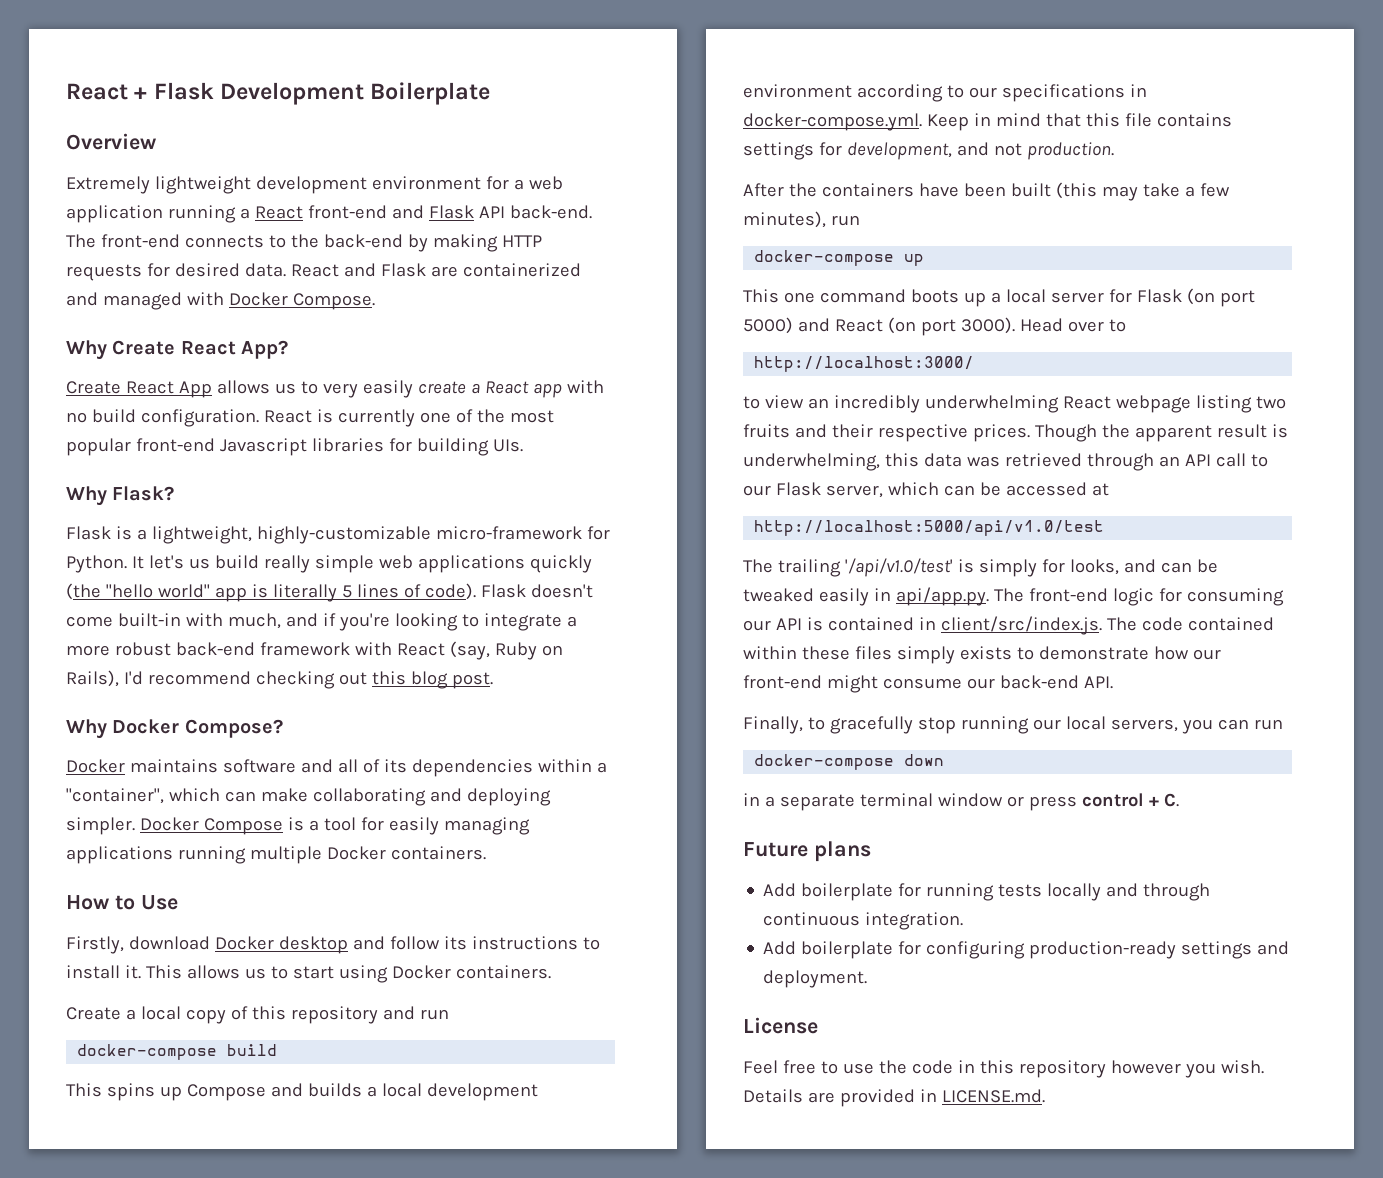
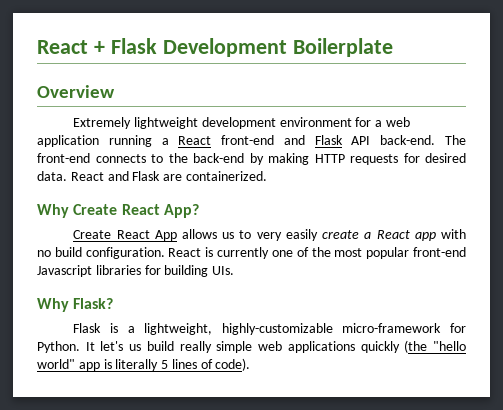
[462,263,581,277] [66,292,375,310] containerized and managed with Docker Compose. -> [185,171,267,181] containerized.
[480,584,593,598] [66,613,577,631] [66,641,563,660] [66,670,493,689] [66,719,283,739] [66,759,607,777] [66,788,551,806] [66,817,530,835] [66,846,486,864] [66,895,178,910] [66,936,600,954] [66,965,551,983] [66,1006,449,1024] [77,1044,278,1060] [66,1083,538,1101] [743,84,1147,102] [743,113,1232,131] [743,142,1114,160] [743,182,1230,201] [743,211,860,228] [754,250,925,266] [743,288,1255,307] [743,317,1126,336] [754,356,975,372] [743,395,1286,413] [743,424,1288,442] [743,453,1268,471] [743,482,1109,498] [754,520,1105,536] [743,558,1218,577] [743,587,1284,606] [743,616,1274,635] [743,646,1221,664] [743,675,1113,693] [743,716,1283,734] [754,754,945,770] [743,793,1179,811] [743,841,871,862] [763,883,1211,901] [763,912,964,930] [763,941,1290,959] [763,970,868,988] [743,1017,818,1034] [743,1060,1264,1078] [743,1089,1045,1107] Flask doesn't come built-in with much, and if you're looking to integrate a more robust back-end framework with React (say, Ruby on Rails), I'd recommend checking out this blog post. // Why Docker Compose? // Docker maintains software and all of its dependencies within a "container", which can make collaborating and deploying simpler. Docker Compose is a tool for easily managing applications running multiple Docker containers. // How to Use // Firstly, download Docker desktop and follow its instructions to install it. This allows us to start using Docker containers. // Create a local copy of this repository and run // docker-compose build // This spins up Compose and builds a local development environment according to our specifications in docker-compose.yml. Keep in mind that this file contains settings for development, and not production. // After the containers have been built (this may take a few minutes), run // docker-compose up // This one command boots up a local server for Flask (on port 5000) and React (on port 3000). Head over to // http://localhost:3000/ // to view an incredibly underwhelming React webpage listing two fruits and their respective prices. Though the apparent result is underwhelming, this data was retrieved through an API call to our Flask server, which can be accessed at // http://localhost:5000/api/v1.0/test // The trailing '/api/v1.0/test' is simply for looks, and can be tweaked easily in api/app.py. The front-end logic for consuming our API is contained in client/src/index.js. The code contained within these files simply exists to demonstrate how our front-end might consume our back-end API. // Finally, to gracefully stop running our local servers, you can run // docker-compose down // in a separate terminal window or press control + C. // Future plans // Add boilerplate for running tests locally and through continuous integration. // Add boilerplate for configuring production-ready settings and deployment. // License // Feel free to use the code in this repository however you wish. Details are provided in LICENSE.md. -> (251, 364) none

